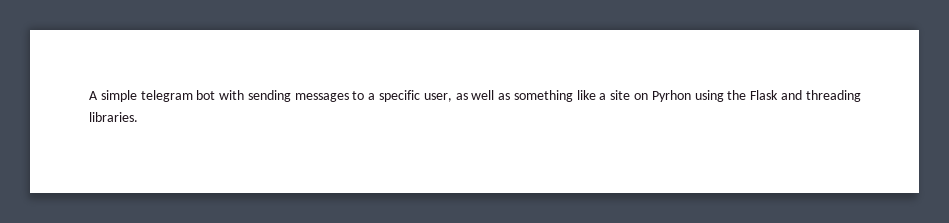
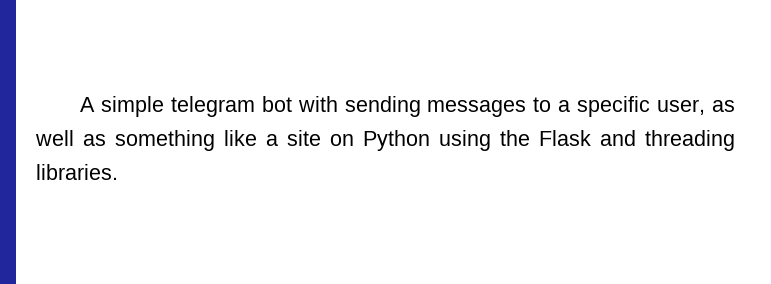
[651,90,691,102] Pyrhon -> [363,130,430,151] Python

